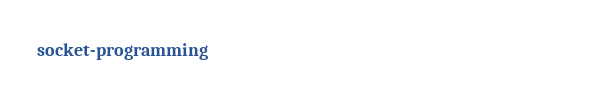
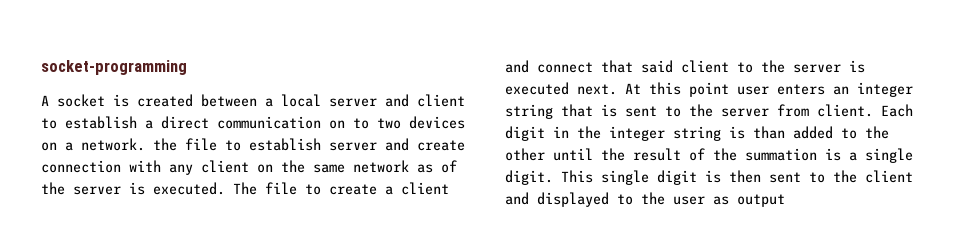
(208, 51) none -> [41,94,465,107] [41,116,465,129] [41,138,465,151] [41,160,457,175] [41,182,449,195] [505,60,865,73] [505,82,913,97] [505,104,913,119] [505,126,889,141] [505,148,913,163] [505,170,913,185] [505,192,785,207] // A socket is created between a local server and client to establish a direct communication on to two devices on a network. the file to establish server and create connection with any client on the same network as of the server is executed. The file to create a client and connect that said client to the server is executed next. At this point user enters an integer string that is sent to the server from client. Each digit in the integer string is than added to the other until the result of the summation is a single digit. This single digit is then sent to the client and displayed to the user as output

